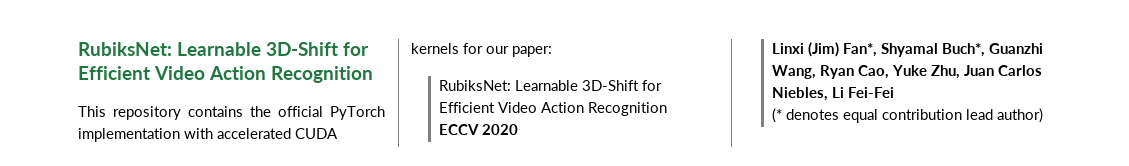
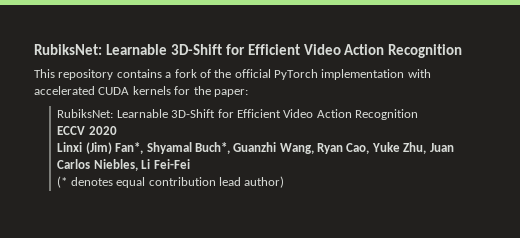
(243, 111) none -> [165,69,211,78] a fork of
[486,46,509,54] our -> [193,86,211,95] the

